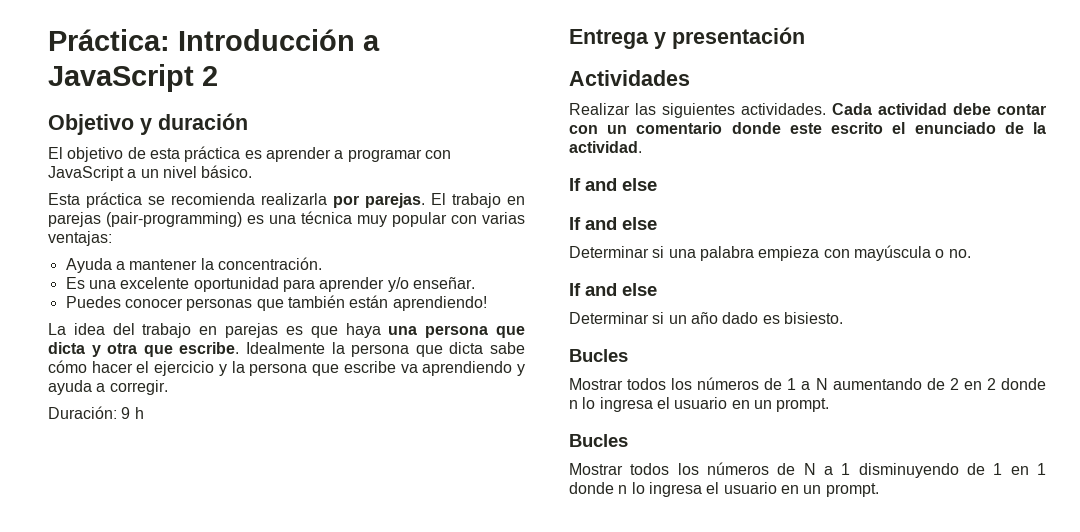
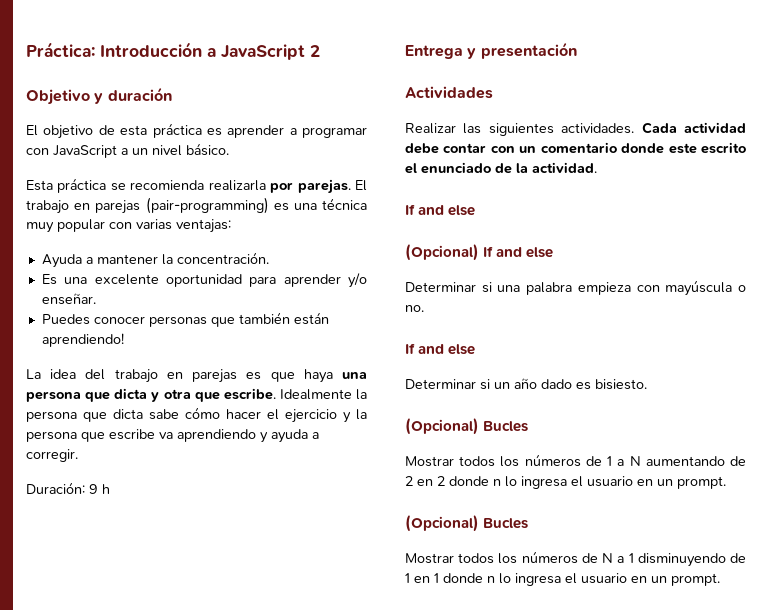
(657, 184) none -> [405,244,479,261] (Opcional)
(843, 318) none -> [405,418,479,435] (Opcional)
(830, 405) none -> [405,515,479,532] (Opcional)

